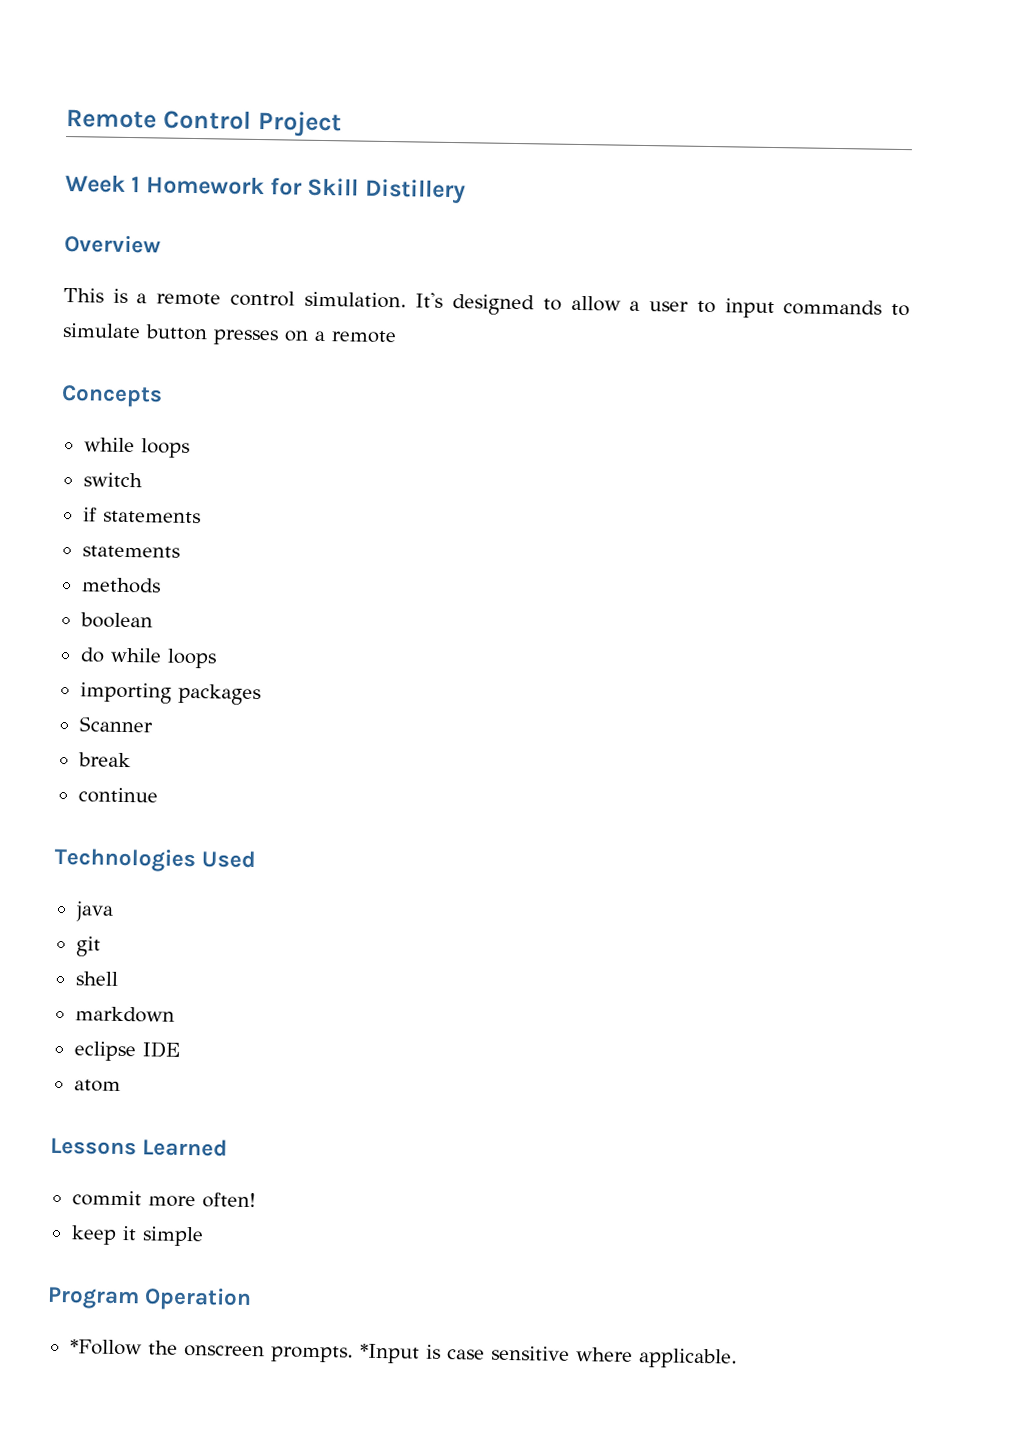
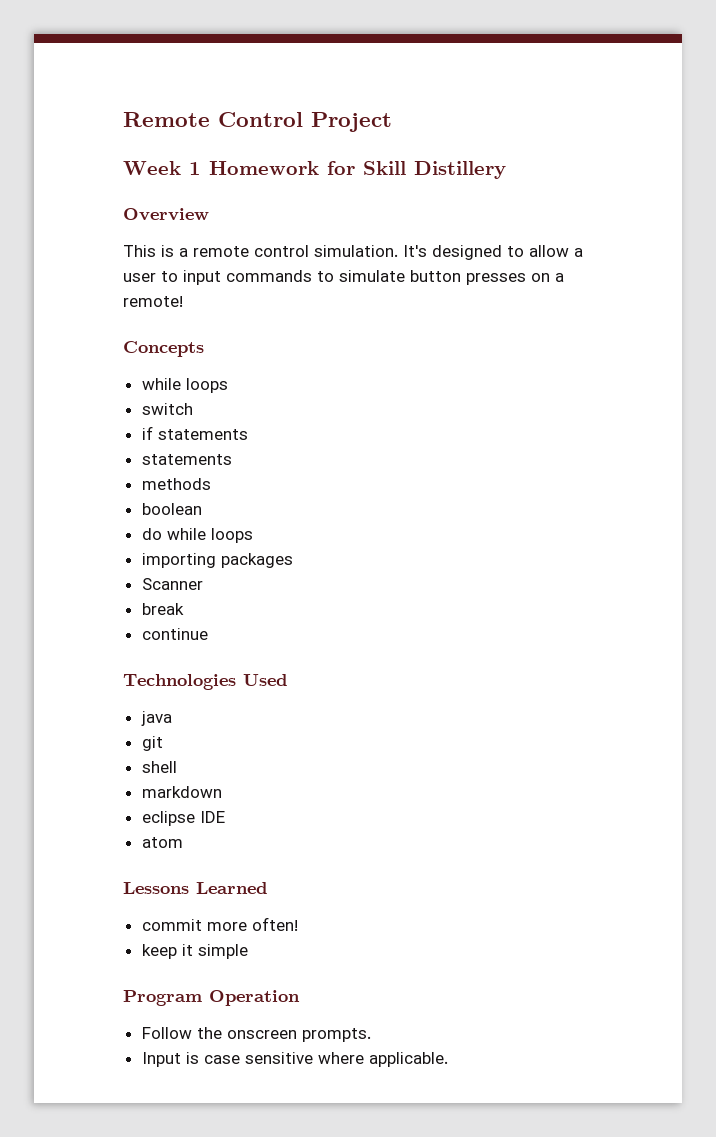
[331,330,397,344] remote -> [123,296,183,307] remote!
[69,1339,142,1356] *Follow -> [141,1027,192,1039] Follow
[358,1343,420,1364] *Input -> [141,1052,181,1067] // Input

